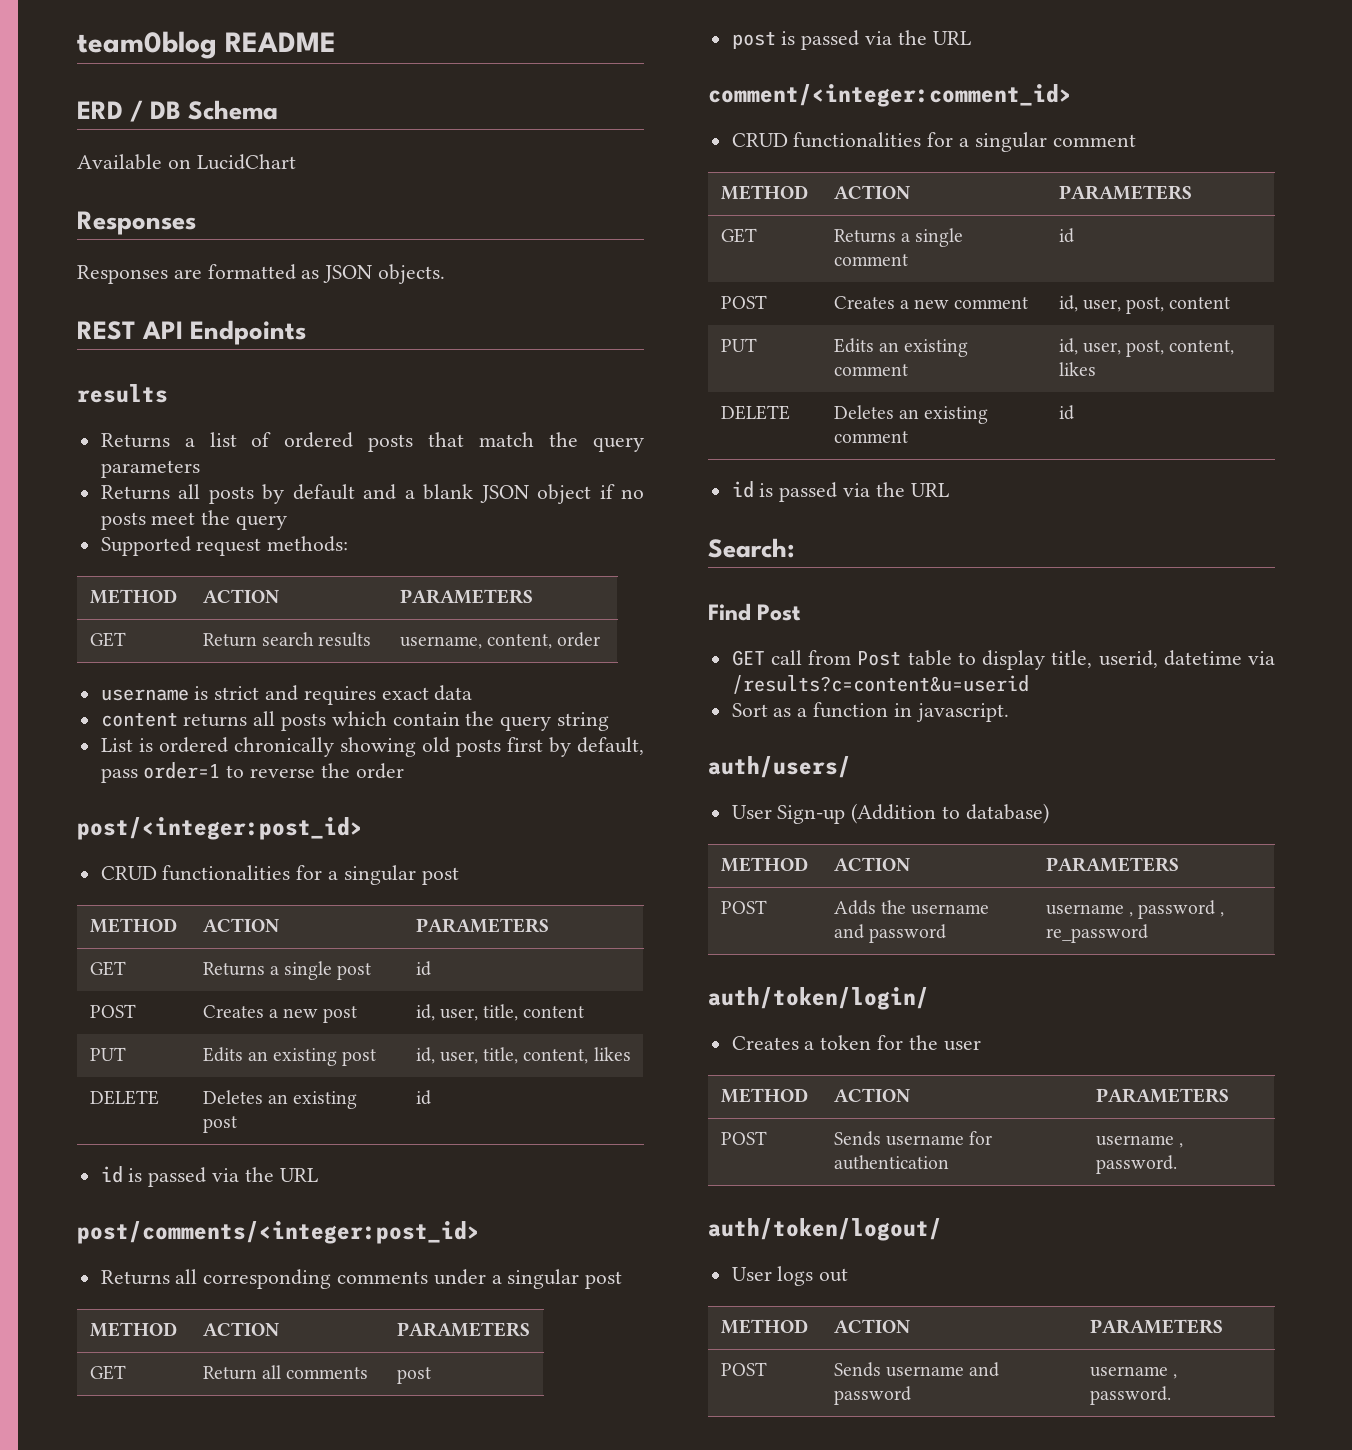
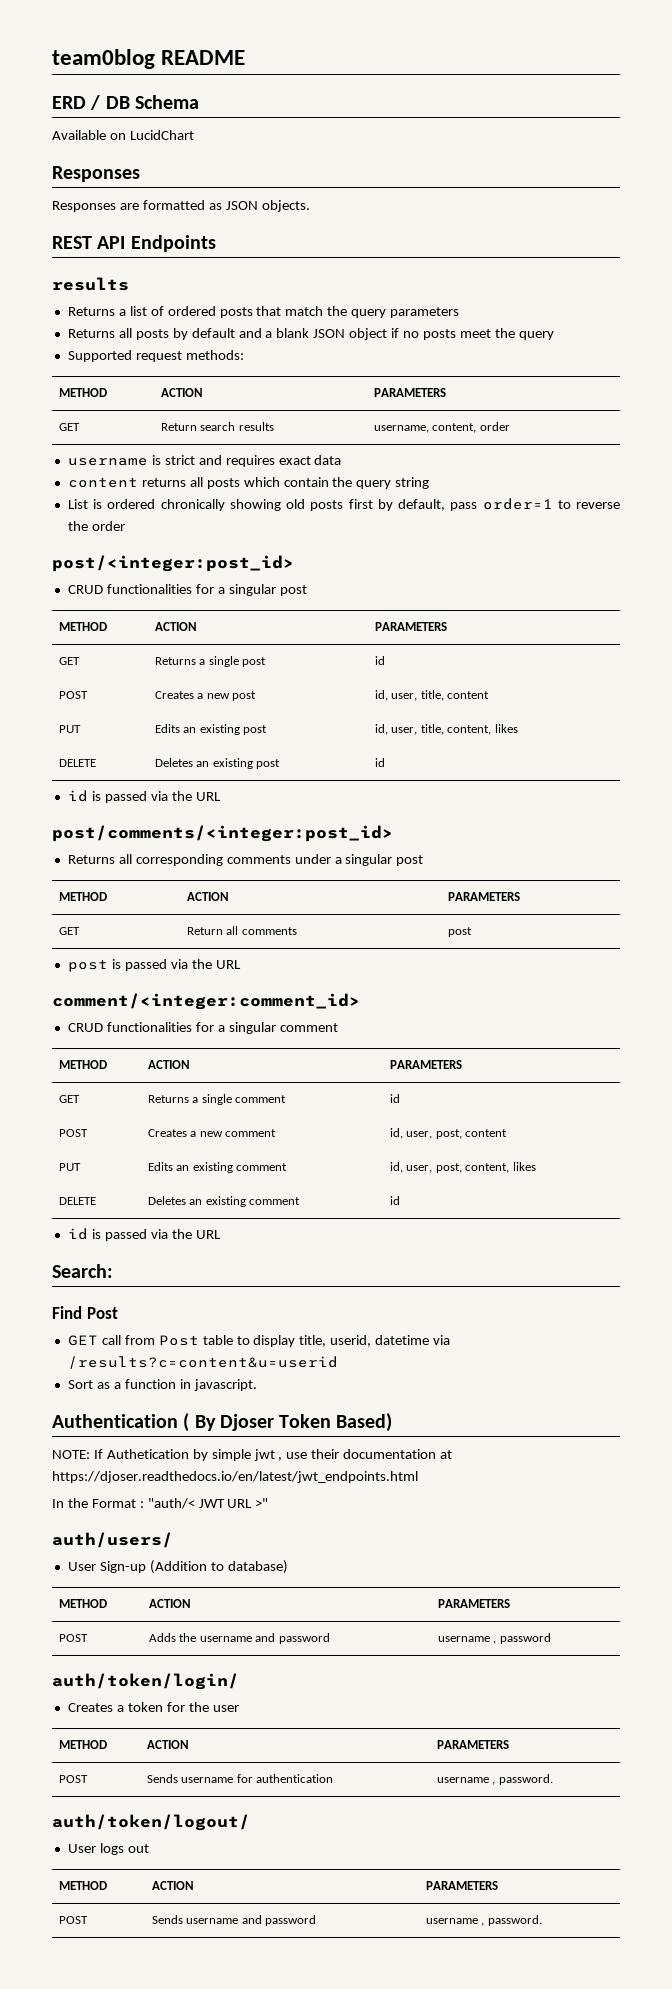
(1009, 712) none -> [52,1413,393,1432] [52,1449,453,1461] [52,1471,418,1483] [52,1498,269,1509] // Authentication ( By Djoser Token Based) // NOTE: If Authetication by simple jwt , use their documentation at https://djoser.readthedocs.io/en/latest/jwt_endpoints.html // In the Format : "auth/< JWT URL >"
[1220,912,1225,917] [1045,924,1148,943] , re_password -> (551, 1638) none

